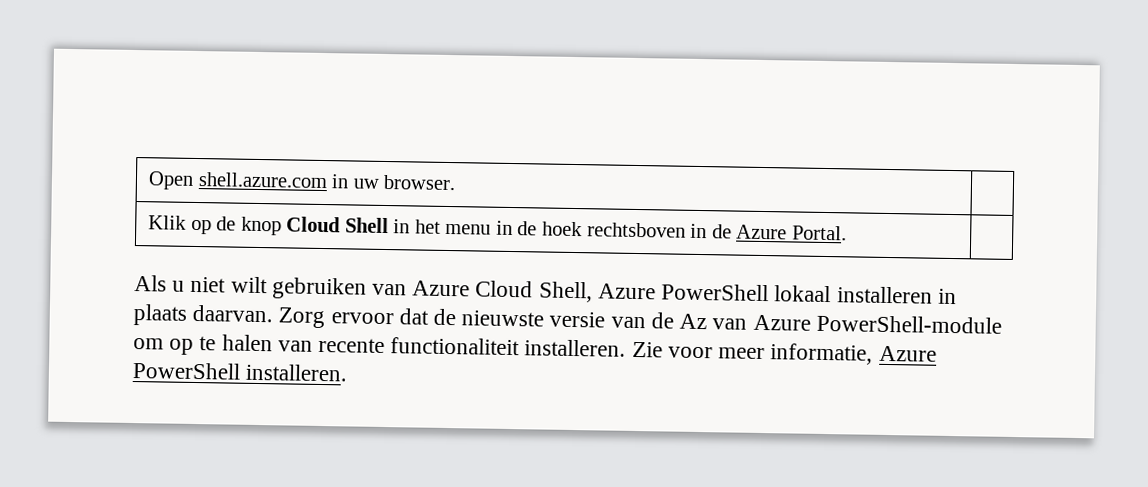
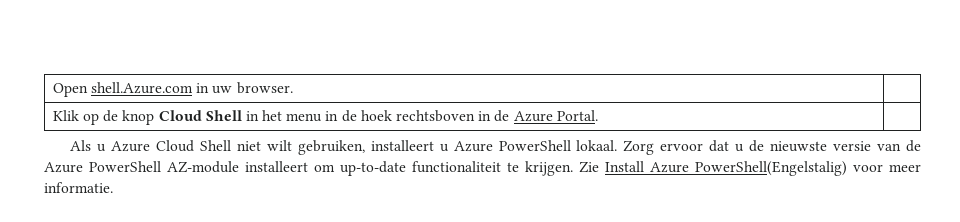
[197,172,328,189] shell.azure.com -> [91,82,194,94] shell.Azure.com
[190,276,957,305] [133,304,274,326] niet wilt gebruiken van Azure Cloud Shell, Azure PowerShell lokaal installeren in plaats daarvan. -> [110,140,618,155] Azure Cloud Shell niet wilt gebruiken, installeert u Azure PowerShell lokaal.
(429, 316) none -> [735,144,745,152] u
[679,313,1002,334] [133,334,937,365] [132,362,349,382] Az van Azure PowerShell-module om op te halen van recente functionaliteit installeren. Zie voor meer informatie, Azure PowerShell installeren. -> [44,161,921,176] [44,182,113,193] Azure PowerShell AZ-module installeert om up-to-date functionaliteit te krijgen. Zie Install Azure PowerShell(Engelstalig) voor meer informatie.

